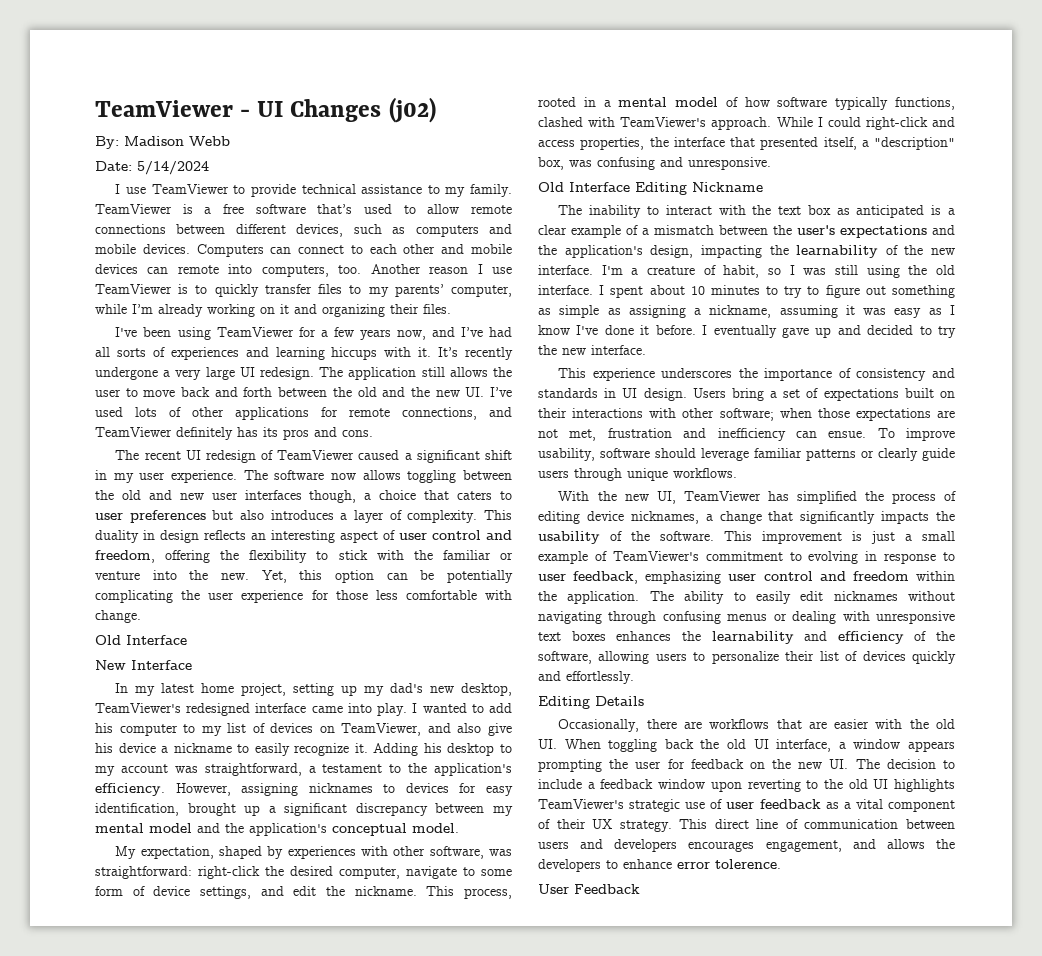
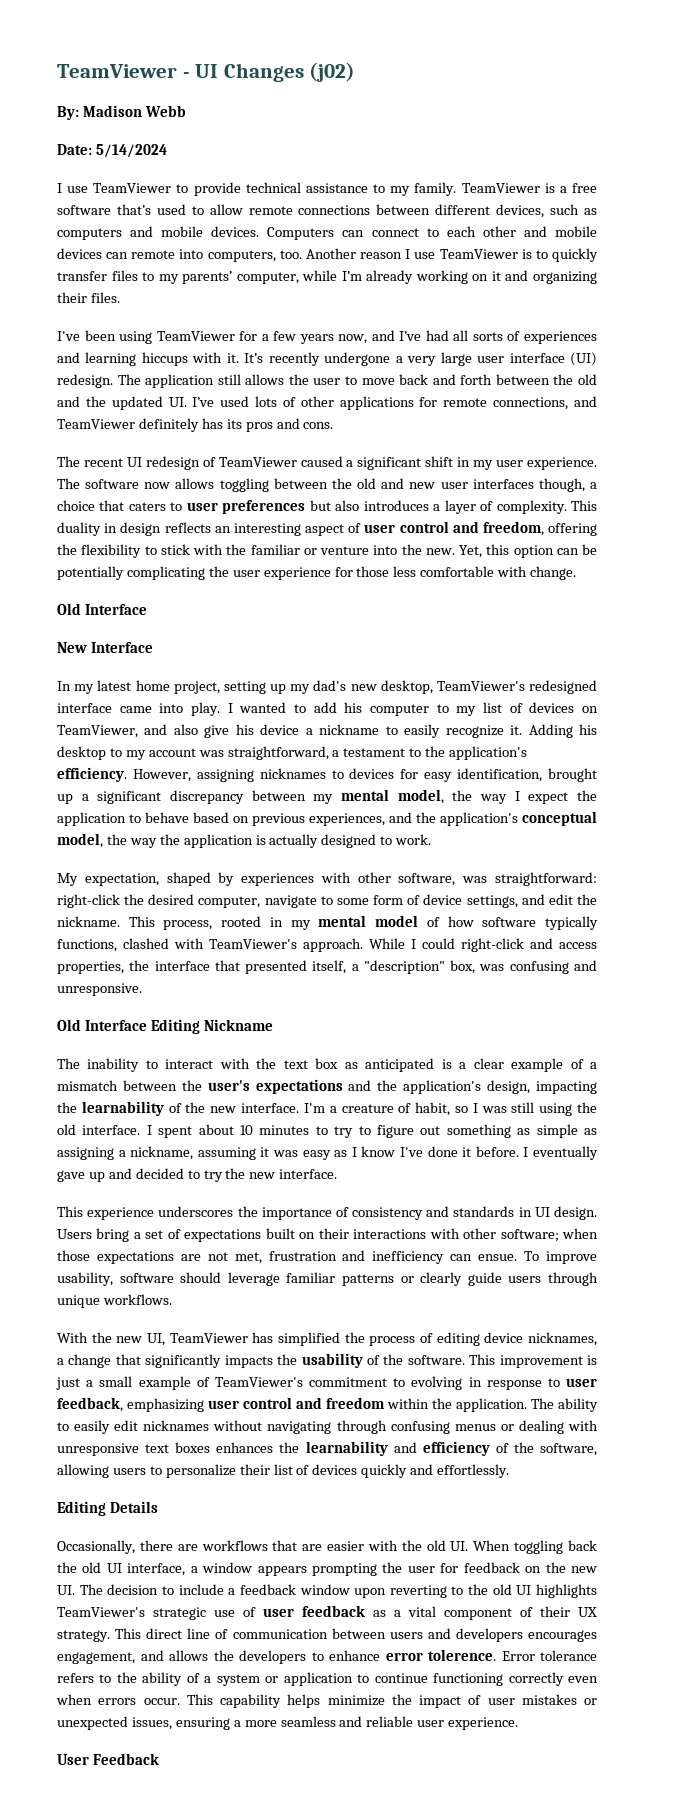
[239,367,255,377] UI -> [477,352,597,366] user interface (UI)
[435,390,460,397] new -> [111,396,163,410] updated
[149,823,459,836] model and the application's conceptual model. -> [397,789,598,804] [57,811,597,826] [57,833,432,848] model, the way I expect the application to behave based on previous experiences, and the application's conceptual model, the way the application is actually designed to work.
[603,100,611,107] a -> [290,920,311,930] my
(781, 864) none -> [501,1650,597,1661] [57,1672,598,1686] [56,1694,597,1708] [57,1716,519,1730] Error tolerance refers to the ability of a system or application to continue functioning correctly even when errors occur. This capability helps minimize the impact of user mistakes or unexpected issues, ensuring a more seamless and reliable user experience.

